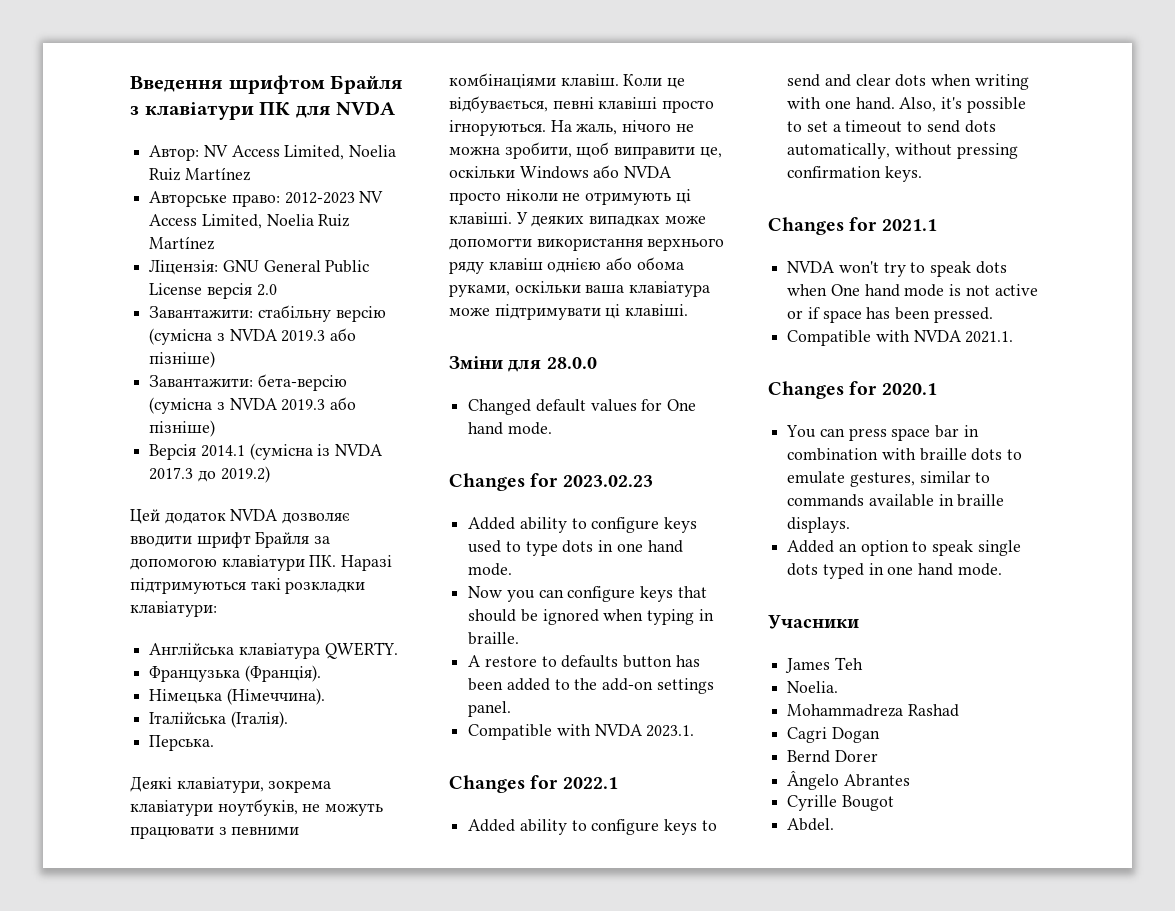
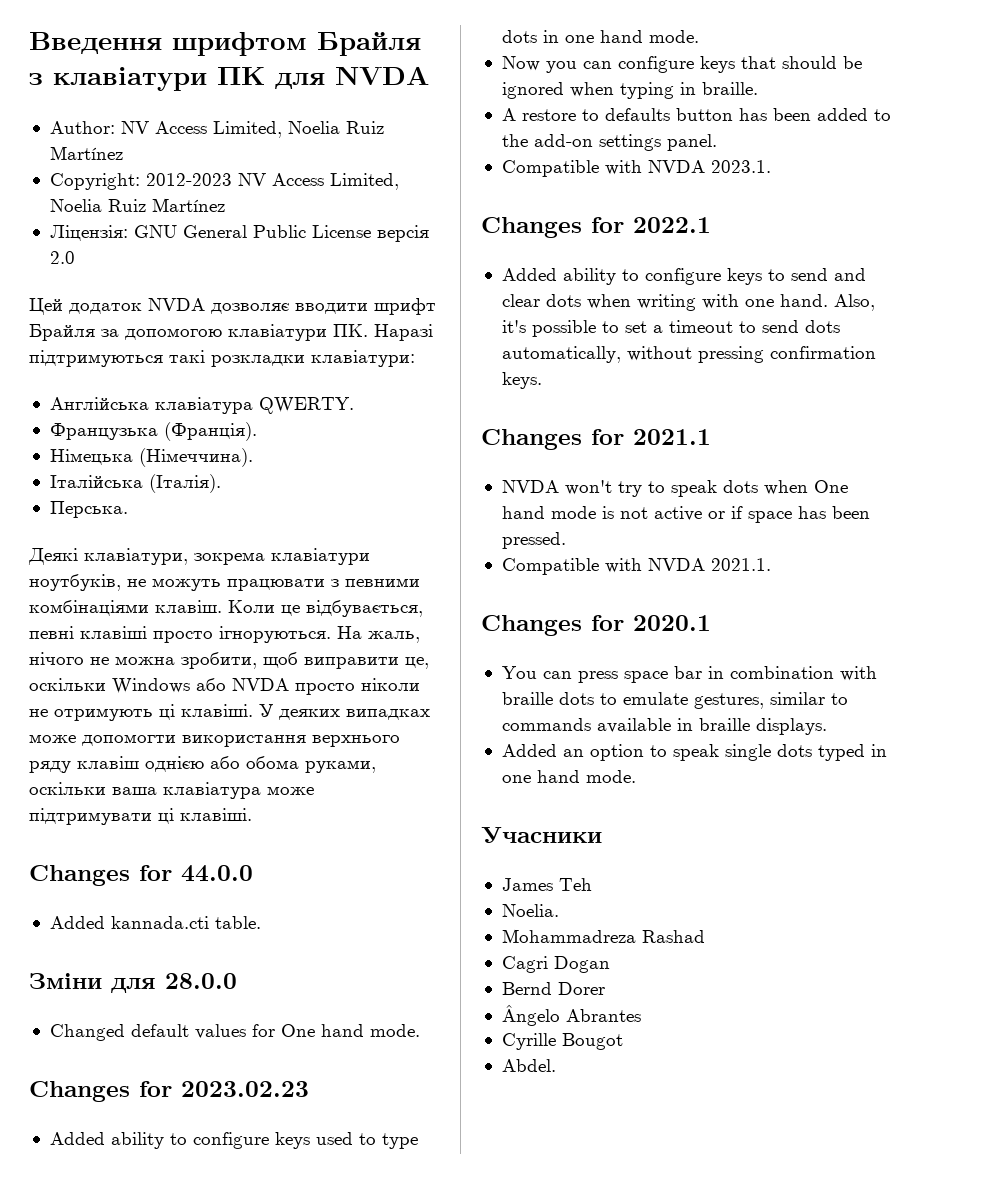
[149,145,397,161] [149,167,251,181] [149,191,280,207] Автор: NV Access Limited, Noelia Ruiz Martínez // Авторське право: -> [49,121,384,138] [49,146,123,160] [49,173,140,190] Author: NV Access Limited, Noelia Ruiz Martínez // Copyright:
[149,305,386,322] [149,328,357,345] [149,351,216,368] [149,374,347,391] [149,397,357,414] [149,420,216,437] [149,443,384,460] [149,466,270,483] // Завантажити: стабільну версію (сумісна з NVDA 2019.3 або пізніше) // Завантажити: бета-версію (сумісна з NVDA 2019.3 або пізніше) // Версія 2014.1 (сумісна із NVDA 2017.3 до 2019.2) -> (75, 257) none
(689, 310) none -> [29,865,253,886] [49,916,261,929] // Changes for 44.0.0 // Added kannada.cti table.

